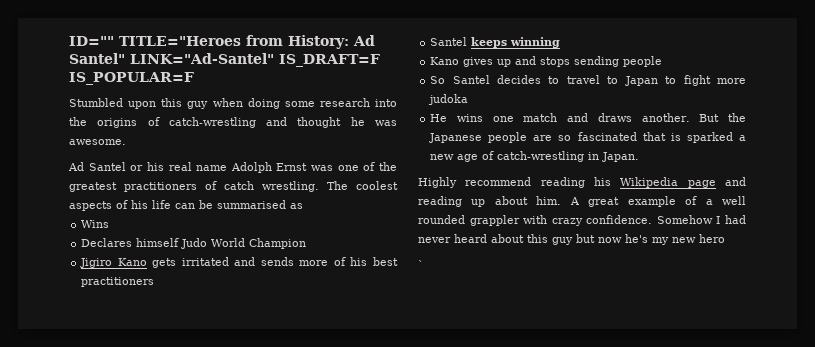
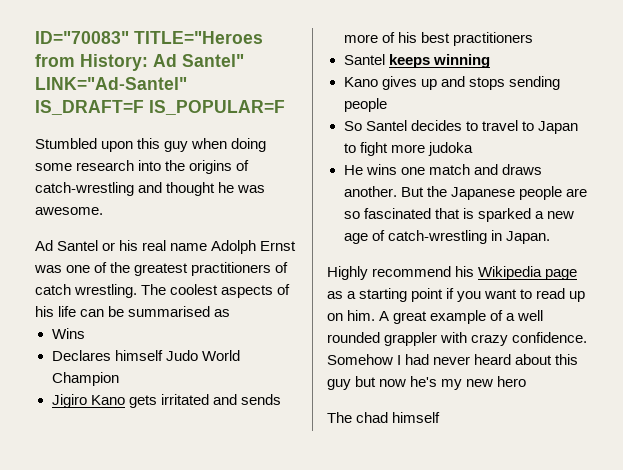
[69,36,114,46] ID="" -> [35,31,129,44] ID="70083"
[540,177,585,188] reading -> (452, 271) none
[725,177,746,186] [418,196,528,207] and reading up about -> [327,288,586,302] [327,313,343,321] as a starting point if you want to read up on
[418,260,424,269] ` -> [327,412,441,423] The chad himself

